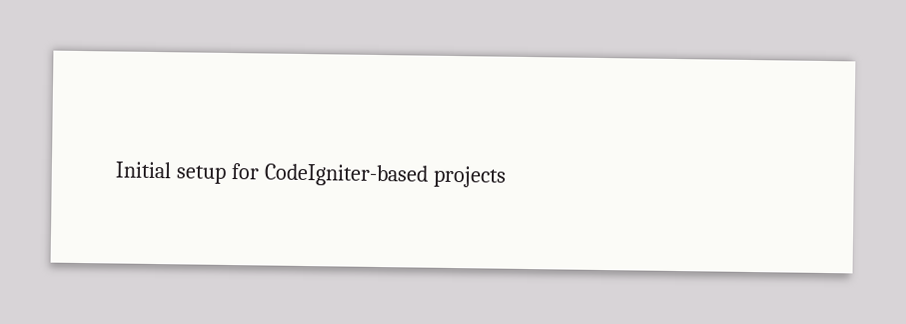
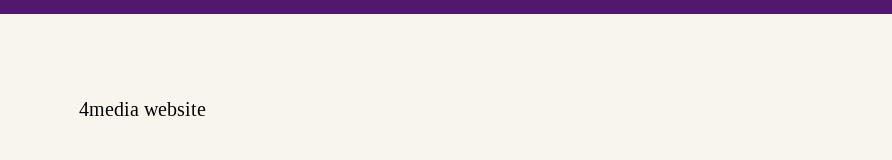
[115,161,506,188] Initial setup for CodeIgniter-based projects -> [79,102,207,116] 4media website

